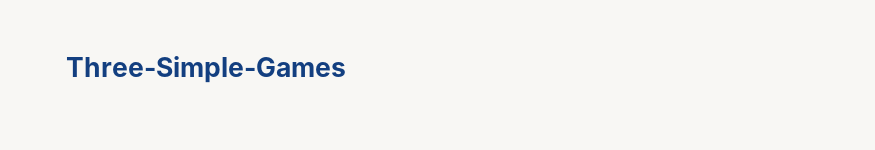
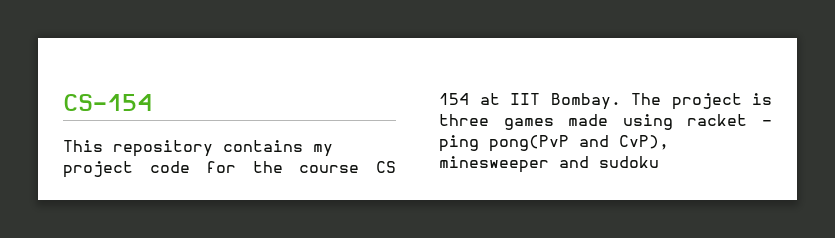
[66,56,346,83] Three-Simple-Games -> [63,94,152,111] [63,140,333,157] [63,161,396,178] [439,93,772,110] [439,114,772,130] [439,135,669,152] [439,156,659,173] CS-154 // This repository contains my project code for the course CS 154 at IIT Bombay. The project is three games made using racket - ping pong(PvP and CvP), minesweeper and sudoku

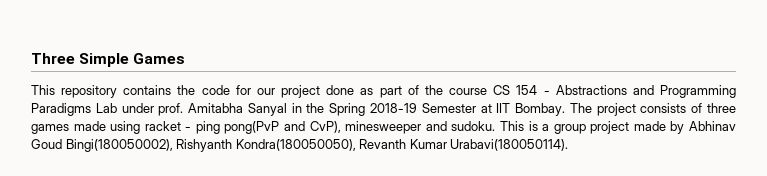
[63,94,152,111] CS-154 -> [31,53,186,67] Three Simple Games
[313,144,333,157] [63,161,396,178] [439,93,469,105] my project code for the course CS 154 -> [177,85,736,98] [31,103,476,116] the code for our project done as part of the course CS 154 - Abstractions and Programming Paradigms Lab under prof. Amitabha Sanyal in the Spring 2018-19 Semester
[752,93,772,105] is -> [640,103,703,113] consists of
[599,156,659,168] sudoku -> [451,121,736,134] [31,139,569,152] sudoku. This is a group project made by Abhinav Goud Bingi(180050002), Rishyanth Kondra(180050050), Revanth Kumar Urabavi(180050114).

